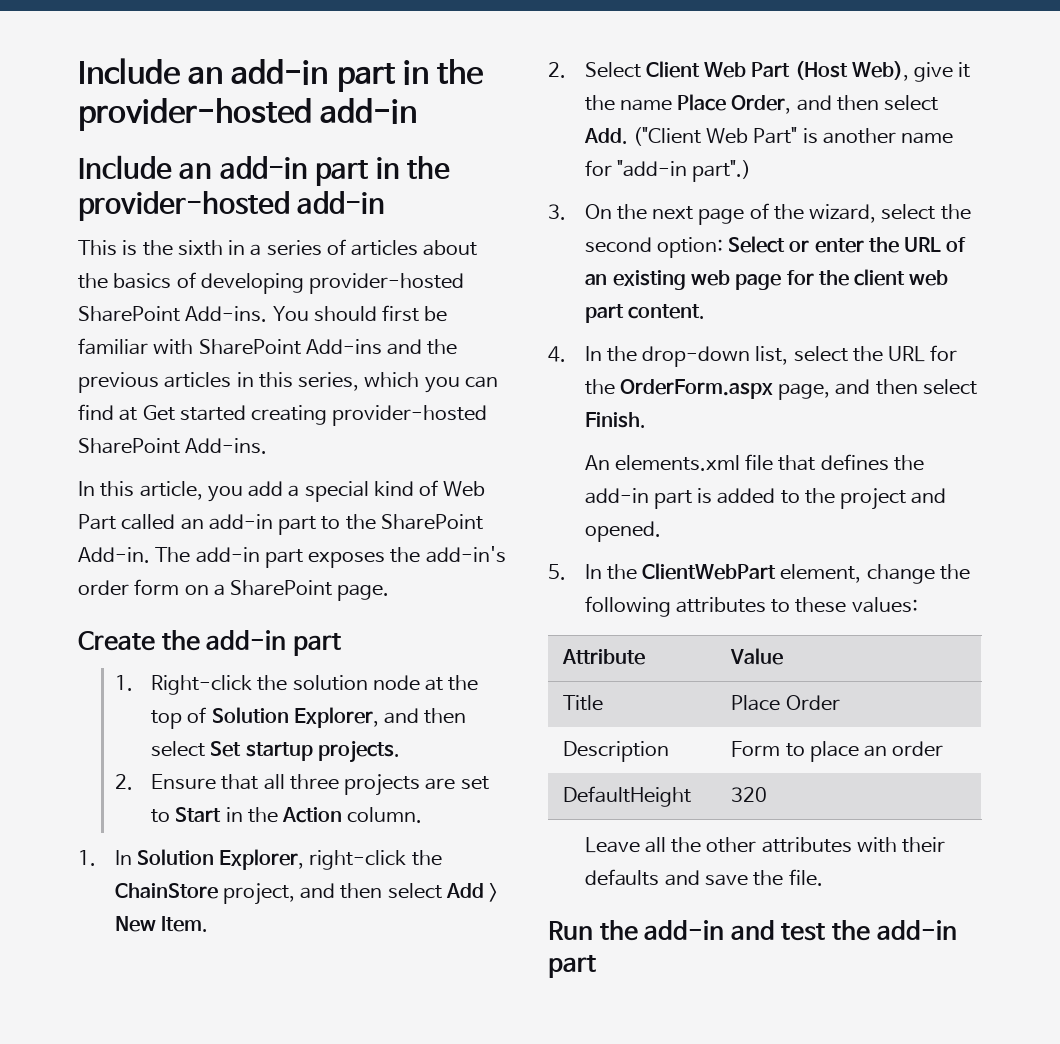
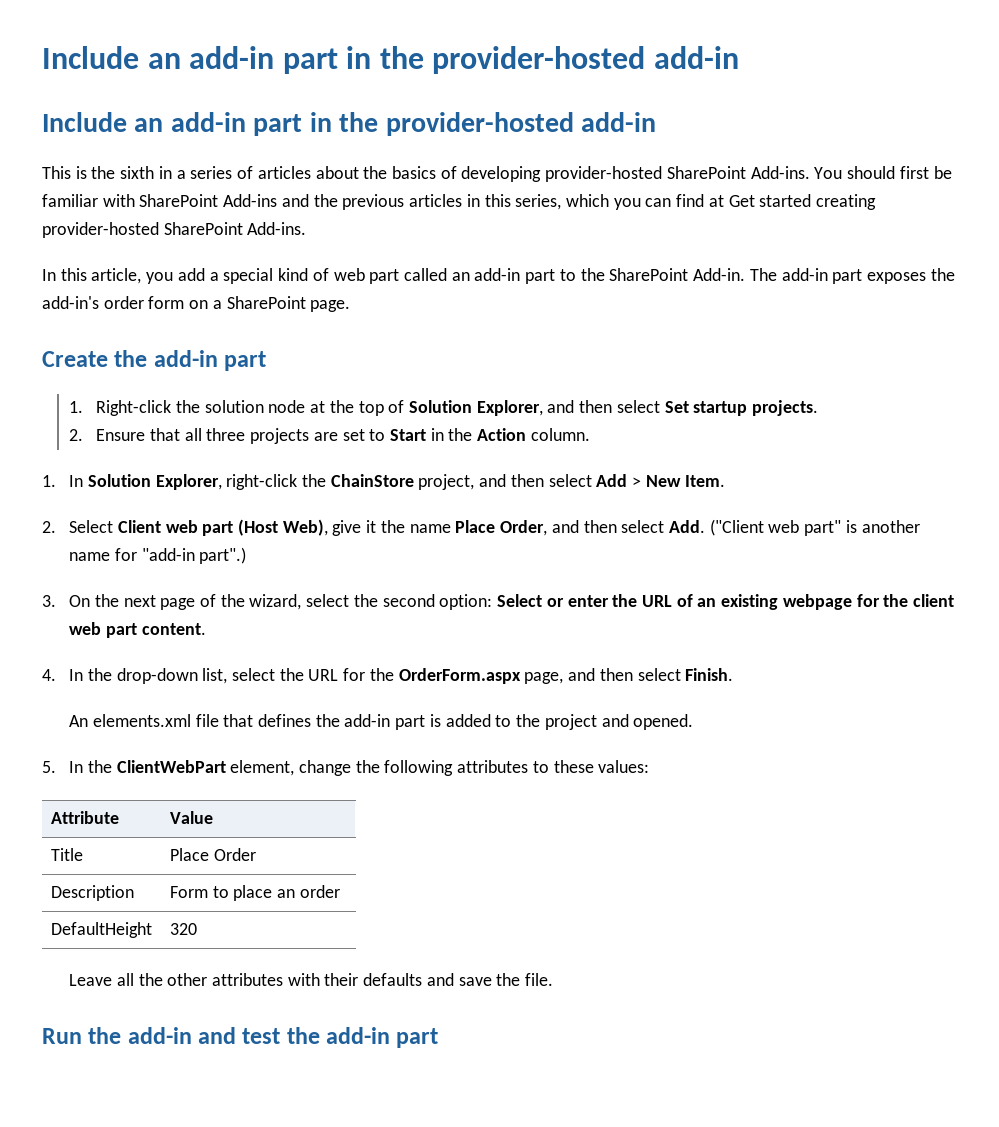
[443,481,486,497] [78,514,116,530] Web Part -> [333,268,400,284] web part
[704,62,791,78] Web Part -> [165,520,234,536] web part
[706,127,798,144] Web Part" -> [768,520,842,536] web part"
[691,270,782,290] web page -> [782,594,852,610] webpage

